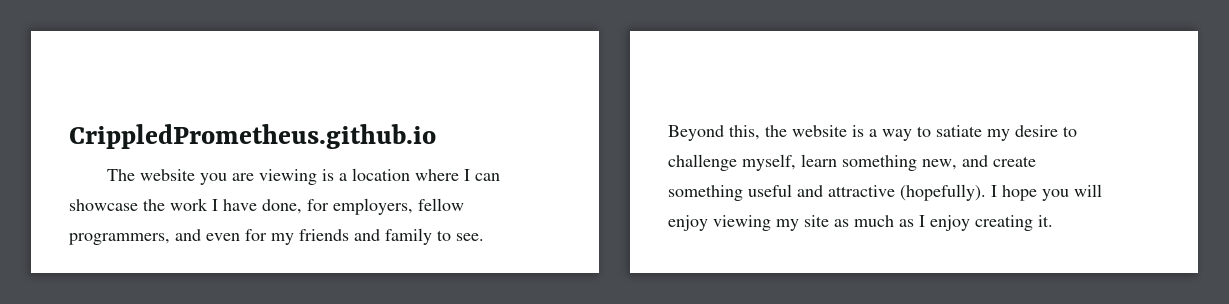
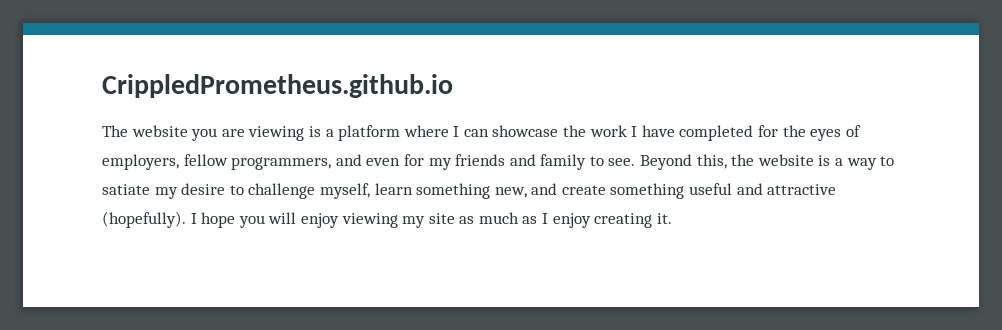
[351,168,410,181] location -> [338,125,401,141] platform
[262,199,329,214] done, for -> [679,125,861,141] completed for the eyes of

